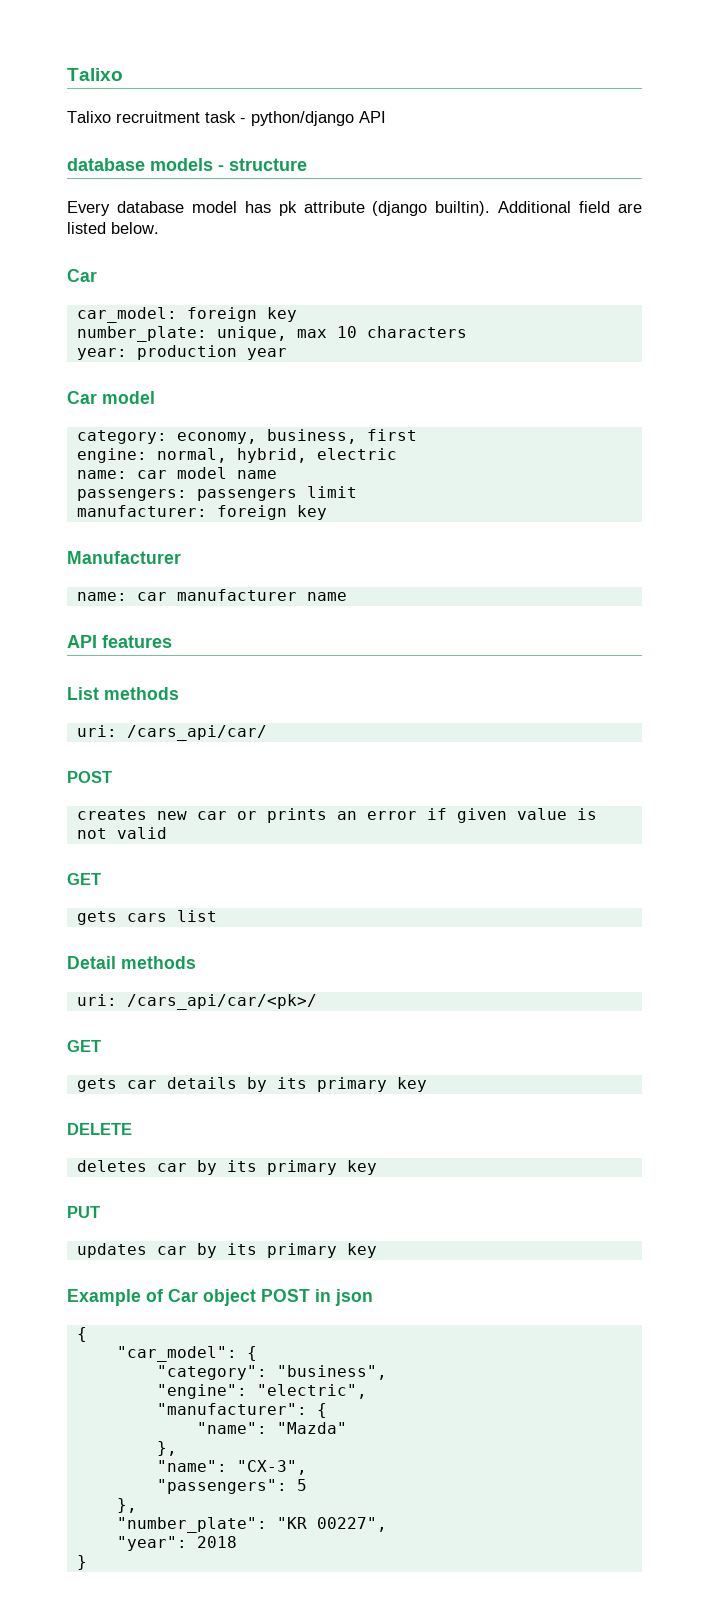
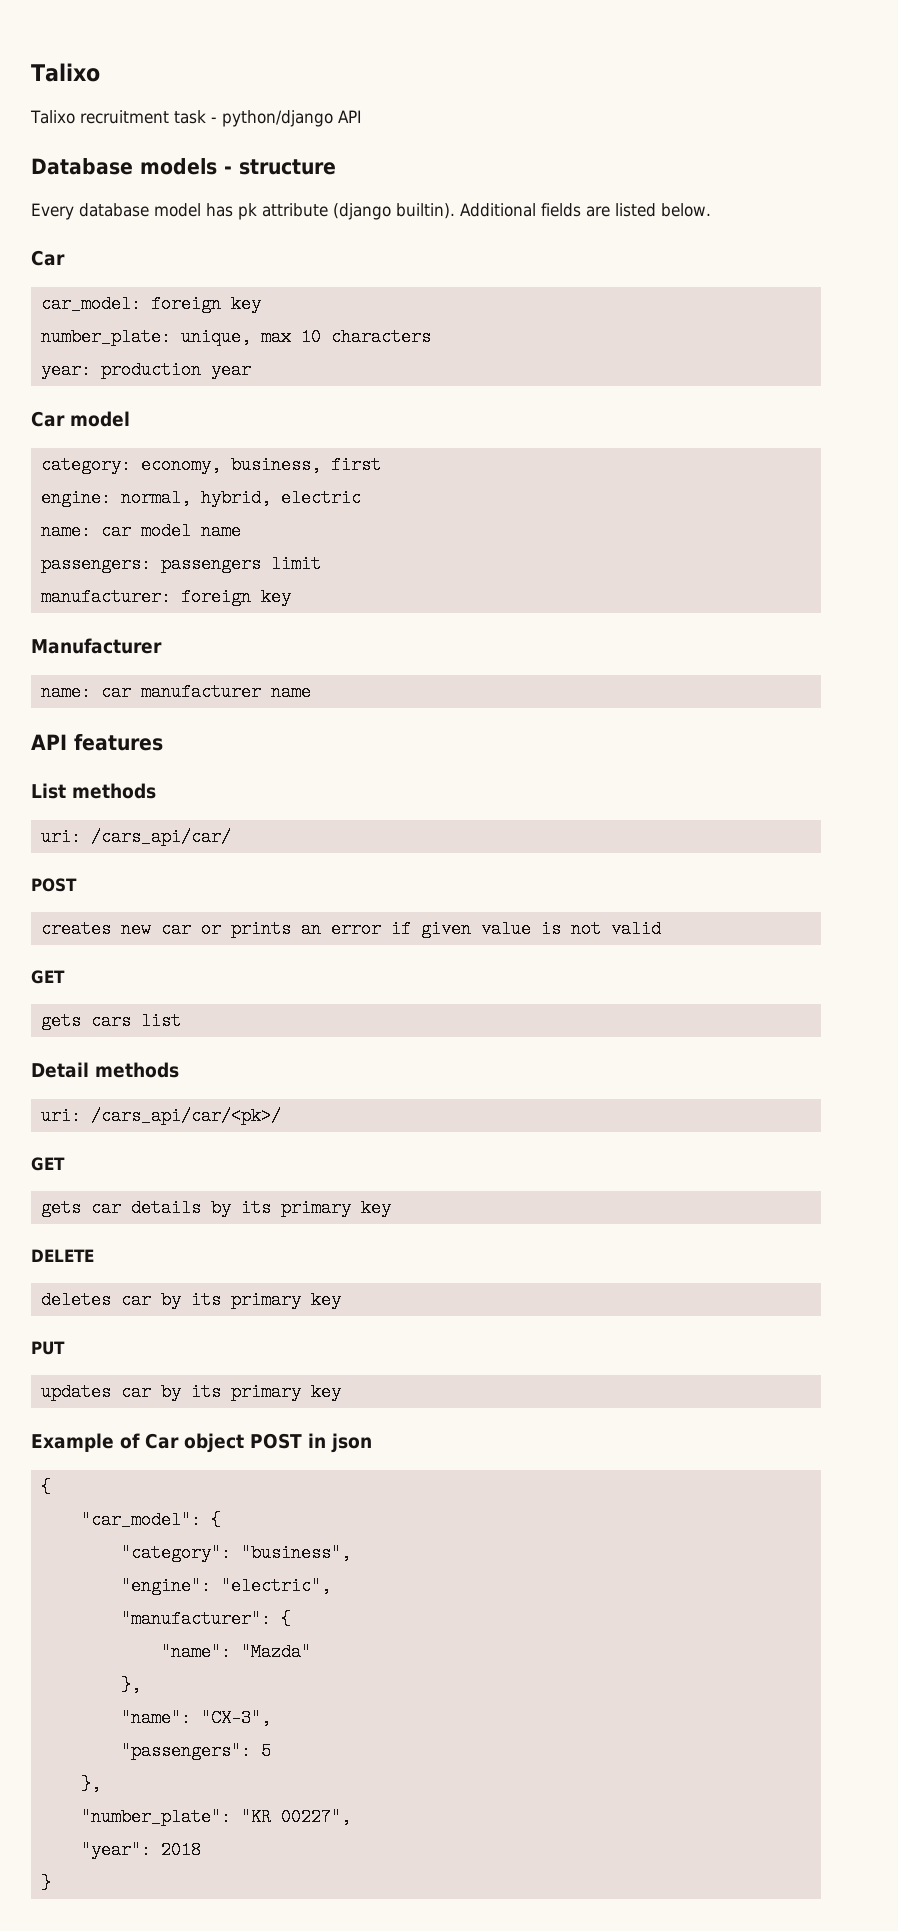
[67,158,145,171] database -> [31,158,133,175] Database
[579,201,611,213] field -> [541,203,581,217] fields

